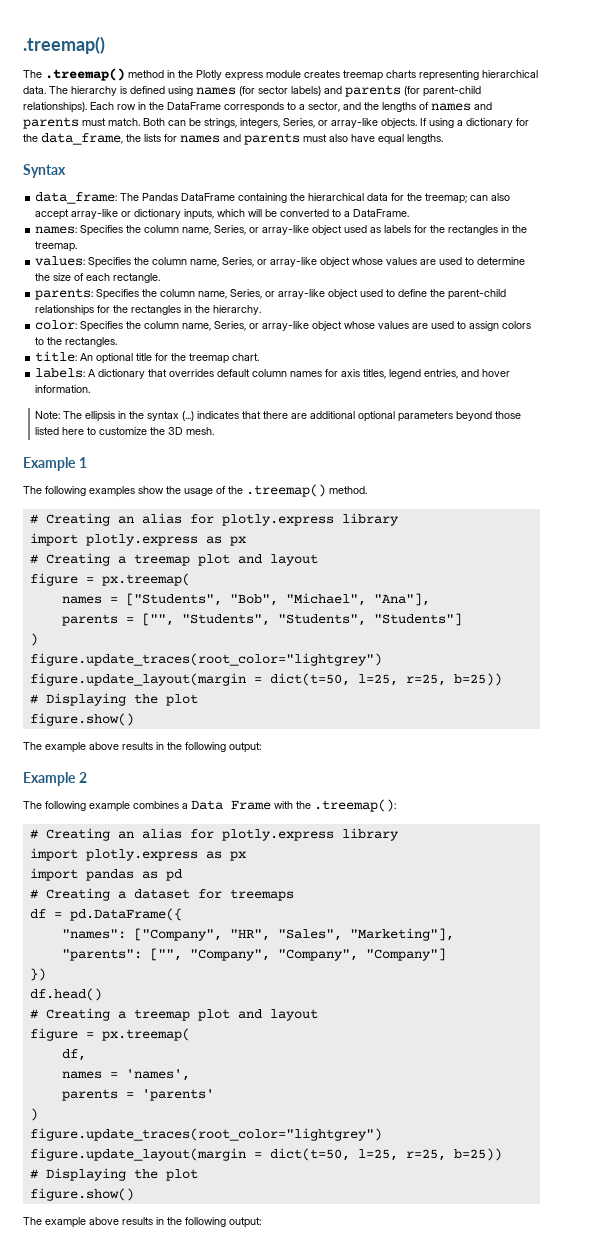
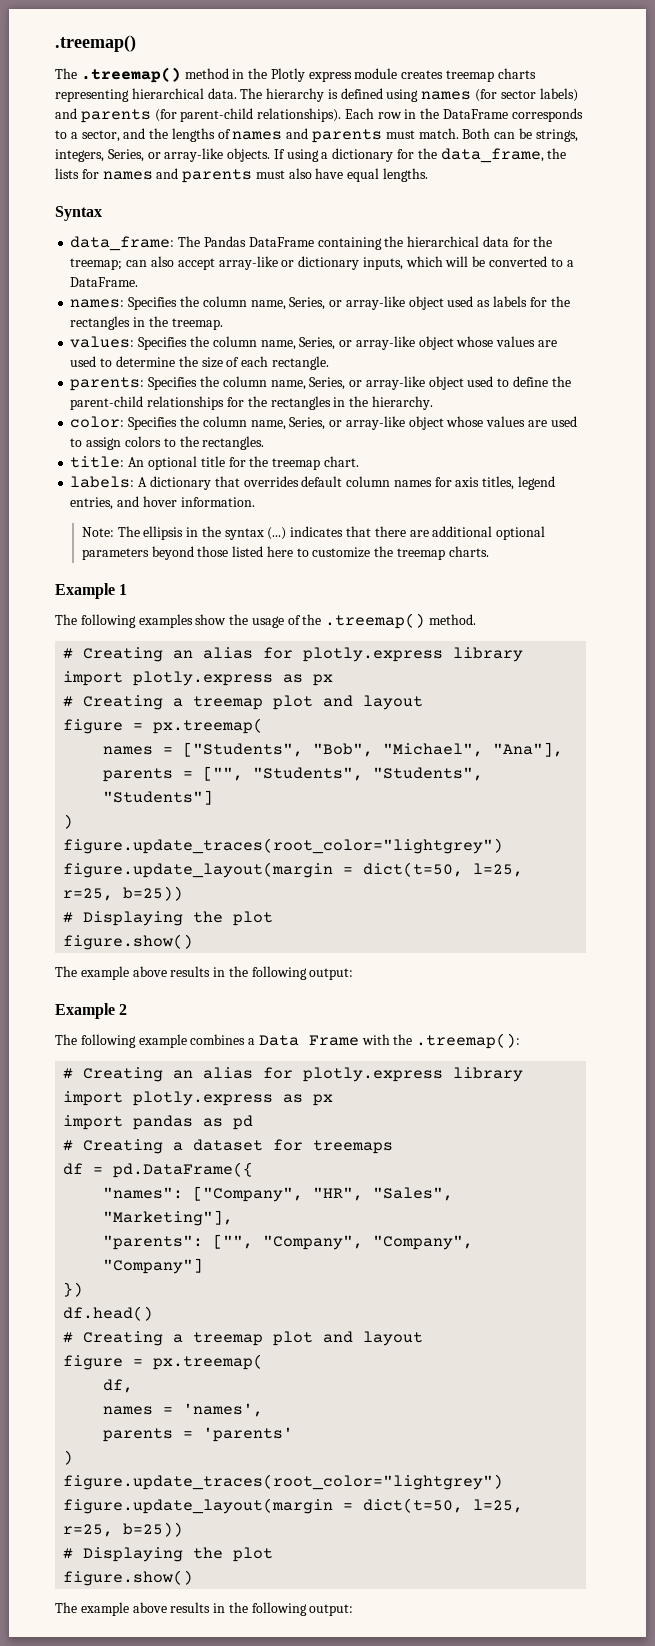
[168,427,215,435] 3D mesh. -> [396,546,489,560] treemap charts.

